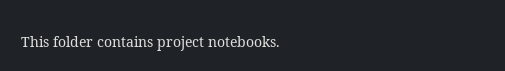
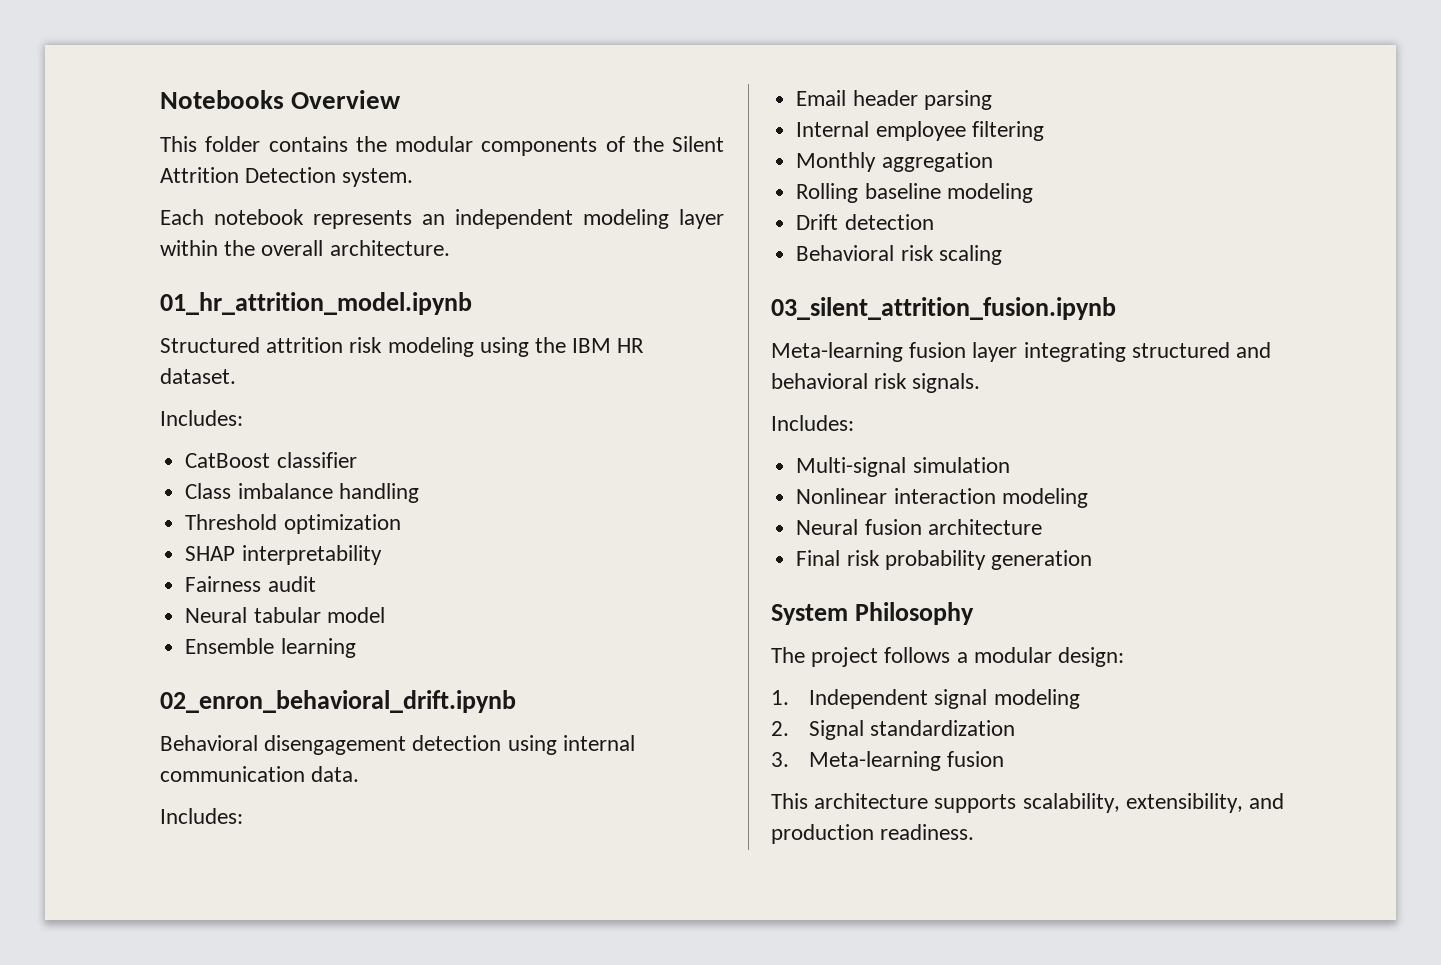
(21, 41) none -> [160,90,402,109] Notebooks Overview //
[157,36,280,51] project notebooks. -> [355,136,724,156] [160,167,414,187] [160,209,724,229] [160,240,450,256] [160,292,472,315] [160,337,645,357] [160,368,236,384] [160,410,243,426] [185,452,357,468] [185,483,419,503] [185,514,401,534] [185,545,382,565] [185,576,316,592] [185,607,385,623] [185,638,356,658] [160,690,516,713] [160,735,635,755] [160,766,360,782] [160,808,243,824] [796,90,992,110] [796,121,1044,141] [796,152,993,172] [796,183,1033,203] [796,214,934,230] [796,245,1002,265] [771,297,1116,320] [771,342,1272,362] [771,373,981,393] [771,415,854,431] [796,457,1010,477] [796,488,1088,508] [796,519,1042,535] [796,550,1092,570] [771,602,974,625] [771,647,1125,667] [771,689,1080,709] [771,720,1016,740] [771,751,1005,771] [771,793,1285,813] [771,824,975,844] the modular components of the Silent Attrition Detection system. // Each notebook represents an independent modeling layer within the overall architecture. // 01_hr_attrition_model.ipynb // Structured attrition risk modeling using the IBM HR dataset. // Includes: // CatBoost classifier // Class imbalance handling // Threshold optimization // SHAP interpretability // Fairness audit // Neural tabular model // Ensemble learning // 02_enron_behavioral_drift.ipynb // Behavioral disengagement detection using internal communication data. // Includes: // Email header parsing // Internal employee filtering // Monthly aggregation // Rolling baseline modeling // Drift detection // Behavioral risk scaling // 03_silent_attrition_fusion.ipynb // Meta-learning fusion layer integrating structured and behavioral risk signals. // Includes: // Multi-signal simulation // Nonlinear interaction modeling // Neural fusion architecture // Final risk probability generation // System Philosophy // The project follows a modular design: // 1. Independent signal modeling // 2. Signal standardization // 3. Meta-learning fusion // This architecture supports scalability, extensibility, and production readiness.

